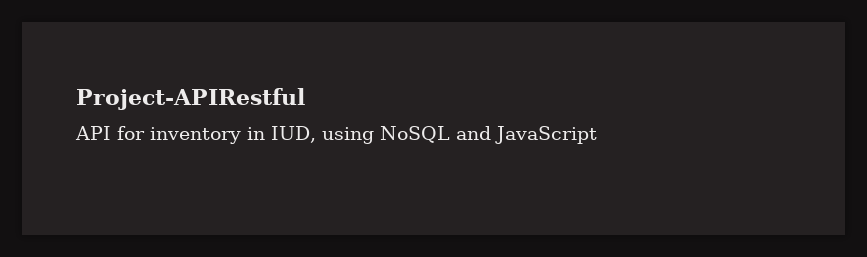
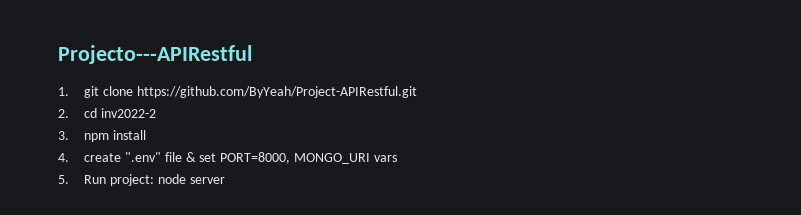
[76,88,305,110] [75,126,597,144] Project-APIRestful // API for inventory in IUD, using NoSQL and JavaScript -> [58,45,252,64] [58,86,417,98] [58,108,157,118] [58,130,147,142] [58,152,397,164] [58,174,225,186] Projecto---APIRestful // 1. git clone https://github.com/ByYeah/Project-APIRestful.git // 2. cd inv2022-2 // 3. npm install // 4. create ".env" file & set PORT=8000, MONGO_URI vars // 5. Run project: node server

